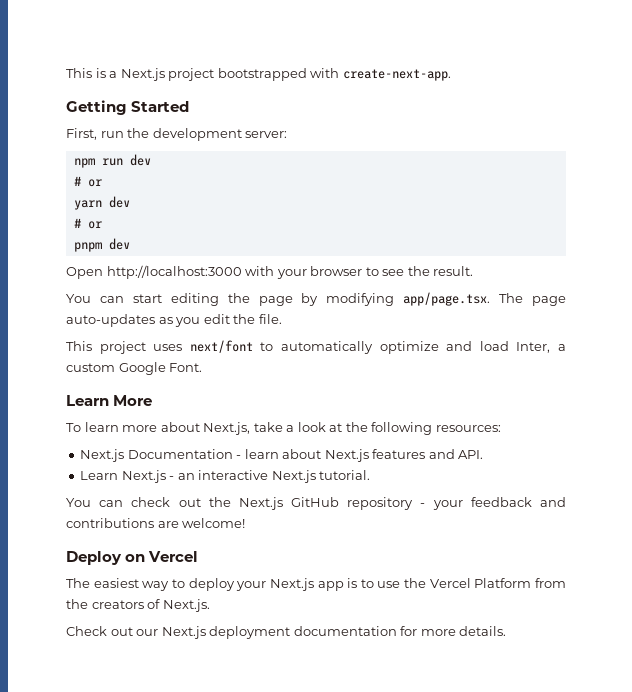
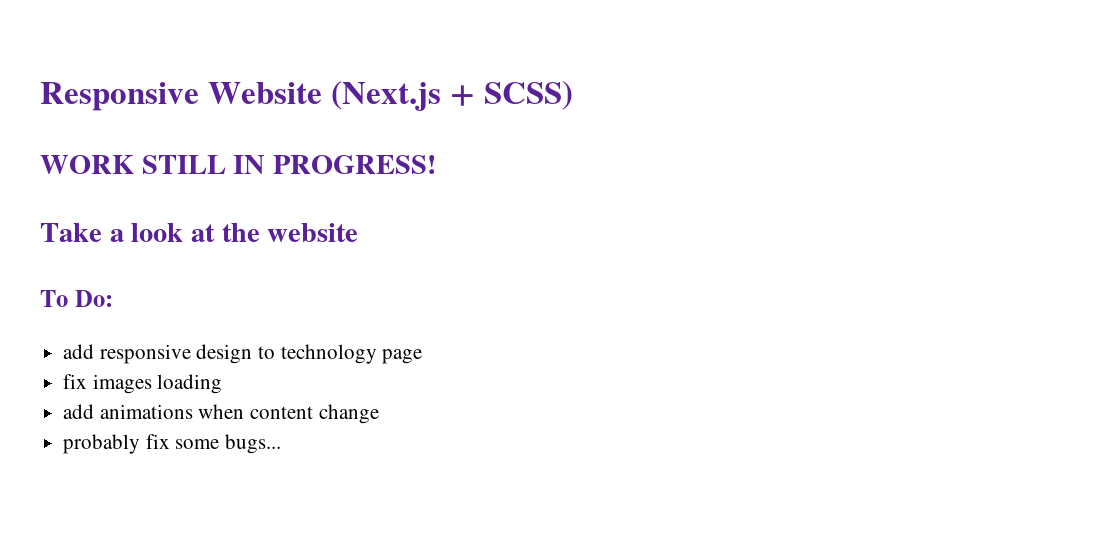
[66,68,451,81] [66,100,190,115] [66,128,288,141] [73,154,151,168] [73,176,102,187] [73,196,130,210] [73,218,102,229] [73,238,130,252] [66,265,474,279] [66,292,566,306] [66,314,282,327] [66,340,567,354] [66,362,203,375] [66,395,153,406] [66,422,501,435] [80,449,484,462] [80,470,371,483] [66,497,566,510] [66,518,246,528] [66,551,199,565] [66,578,567,591] [66,599,210,612] [66,626,507,639] This is a Next.js project bootstrapped with create-next-app. // Getting Started // First, run the development server: // npm run dev // # or // yarn dev // # or // pnpm dev // Open http://localhost:3000 with your browser to see the result. // You can start editing the page by modifying app/page.tsx. The page auto-updates as you edit the file. // This project uses next/font to automatically optimize and load Inter, a custom Google Font. // Learn More // To learn more about Next.js, take a look at the following resources: // Next.js Documentation - learn about Next.js features and API. // Learn Next.js - an interactive Next.js tutorial. // You can check out the Next.js GitHub repository - your feedback and contributions are welcome! // Deploy on Vercel // The easiest way to deploy your Next.js app is to use the Vercel Platform from the creators of Next.js. // Check out our Next.js deployment documentation for more details. -> [40,81,573,111] [40,155,437,174] [40,223,359,242] [40,290,113,307] [63,344,423,364] [63,374,223,394] [63,404,379,424] [63,434,282,454] Responsive Website (Next.js + SCSS) // WORK STILL IN PROGRESS! // Take a look at the website // To Do: // add responsive design to technology page // fix images loading // add animations when content change // probably fix some bugs...

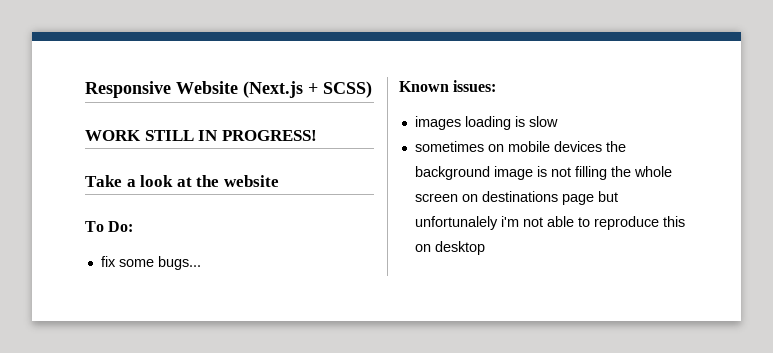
[63,344,423,364] [63,374,223,394] [63,404,379,424] [63,434,282,454] add responsive design to technology page // fix images loading // add animations when content change // probably fix some bugs... -> [100,256,201,270] [399,80,497,92] [414,116,558,130] [414,141,626,152] [414,166,672,180] [414,191,618,205] [414,216,685,230] [414,241,485,255] fix some bugs... // Known issues: // images loading is slow // sometimes on mobile devices the background image is not filling the whole screen on destinations page but unfortunalely i'm not able to reproduce this on desktop

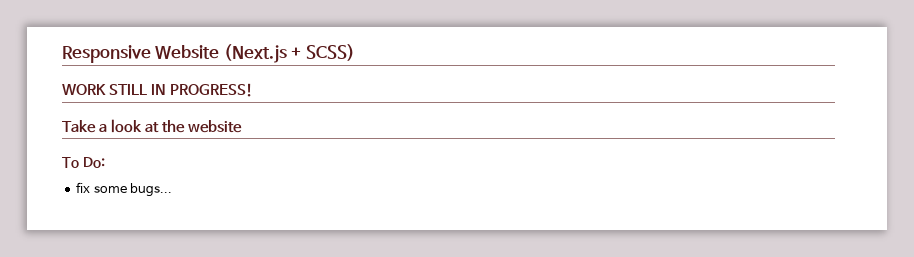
[399,80,497,92] [414,116,558,130] [414,141,626,152] [414,166,672,180] [414,191,618,205] [414,216,685,230] [414,241,485,255] // Known issues: // images loading is slow // sometimes on mobile devices the background image is not filling the whole screen on destinations page but unfortunalely i'm not able to reproduce this on desktop -> (173, 190) none

